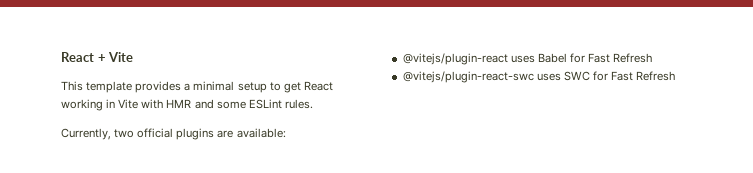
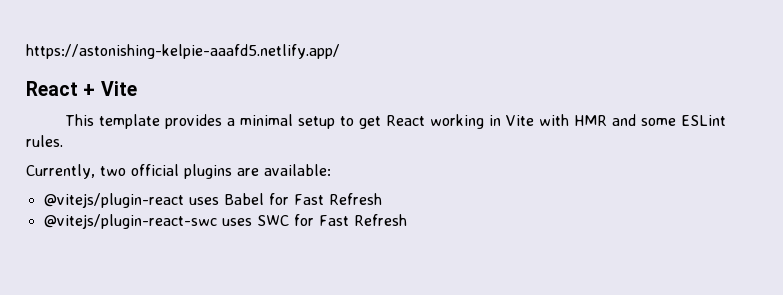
(61, 57) none -> [26,44,340,59] https://astonishing-kelpie-aaafd5.netlify.app/ //

